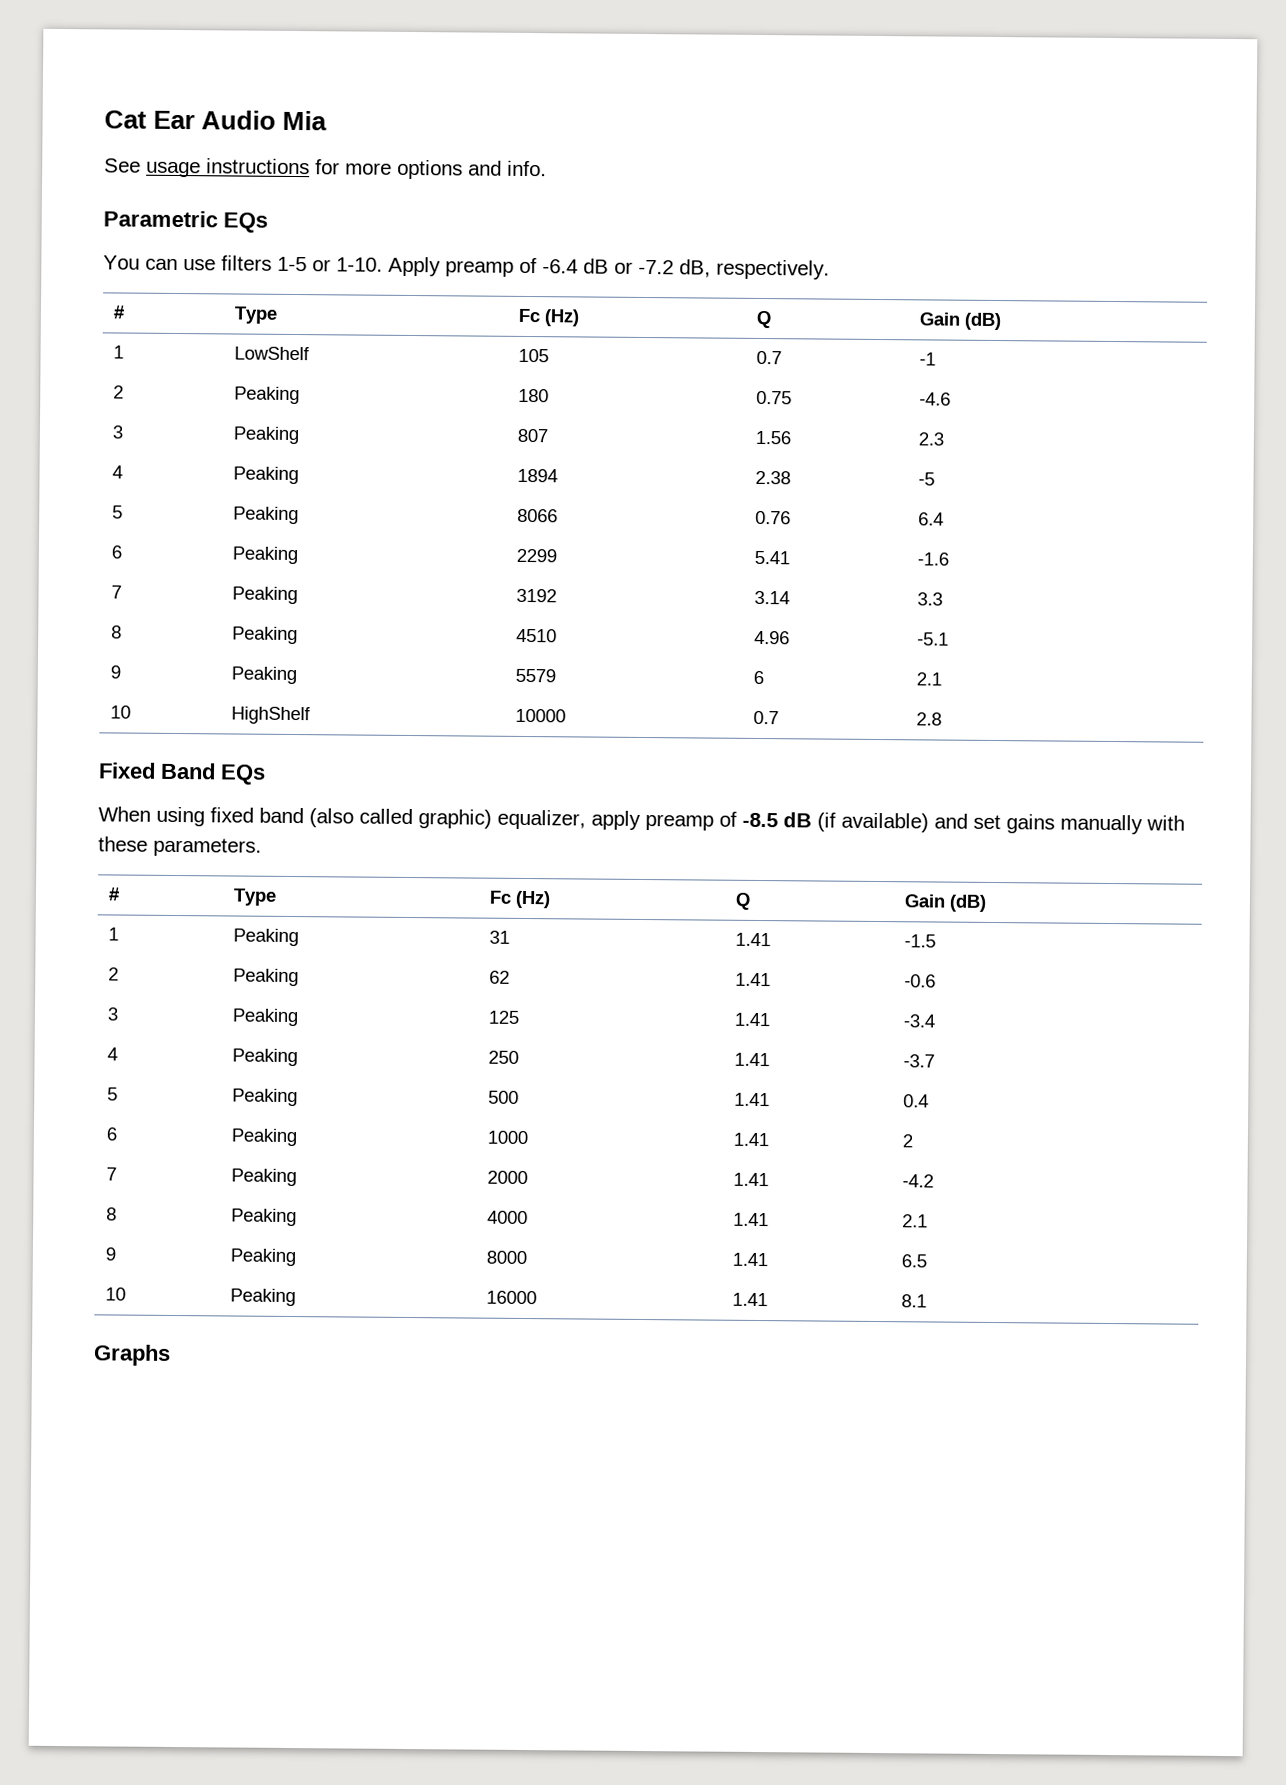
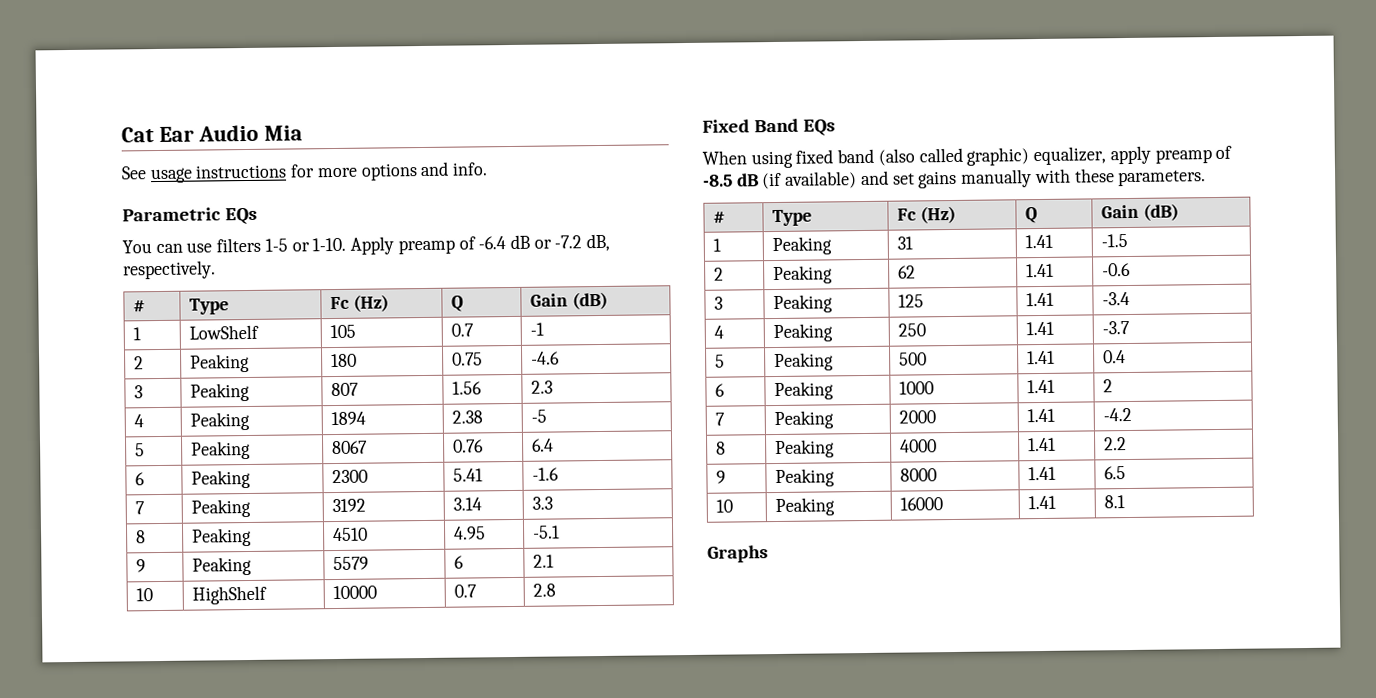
[517,508,559,523] 8066 -> [332,440,369,455] 8067
[516,548,558,563] 2299 -> [332,469,369,484] 2300
[754,630,791,645] 4.96 -> [454,526,487,540] 4.95
[902,1214,929,1228] 2.1 -> [1104,437,1128,451] 2.2

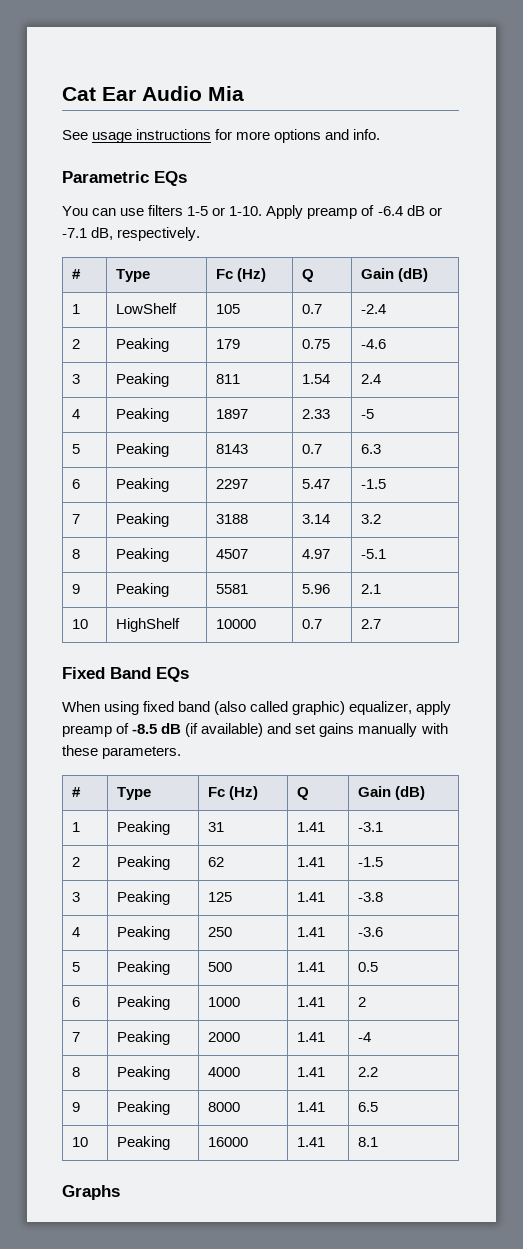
[554,235,583,249] -7.2 -> [62,228,87,238] -7.1
[530,322,545,336] [134,356,145,370] [190,353,251,373] [331,353,358,368] -1 // 2 | Peaking | 180 -> [361,304,387,314] [72,339,81,349] [116,338,170,352] [216,339,241,349] -2.4 // 2 | Peaking | 179
[331,382,360,397] [452,381,483,395] [531,380,554,394] [134,414,145,428] [190,411,251,431] [331,411,367,426] [452,410,484,424] 807 | 1.56 | 2.3 // 4 | Peaking | 1894 | 2.38 -> [216,374,241,384] [302,374,331,384] [361,374,382,384] [72,409,81,419] [116,408,170,422] [216,409,249,419] [302,409,331,419] 811 | 1.54 | 2.4 // 4 | Peaking | 1897 | 2.33
[332,440,369,455] [453,439,485,453] [532,438,555,452] [135,472,146,486] [191,469,252,489] [332,469,369,484] [453,468,484,482] [532,467,560,481] [135,501,146,515] [191,498,252,518] [332,498,367,513] 8067 | 0.76 | 6.4 // 6 | Peaking | 2300 | 5.41 | -1.6 // 7 | Peaking | 3192 -> [216,444,249,454] [302,444,323,454] [361,444,382,454] [72,479,81,489] [116,478,170,492] [216,479,249,489] [302,479,331,489] [361,479,387,489] [72,514,81,524] [116,513,170,527] [216,514,249,524] 8143 | 0.7 | 6.3 // 6 | Peaking | 2297 | 5.47 | -1.5 // 7 | Peaking | 3188
[532,496,554,510] [136,530,147,544] [192,527,253,547] [333,527,369,542] [454,526,487,540] 3.3 // 8 | Peaking | 4510 | 4.95 -> [361,514,382,524] [72,549,81,559] [116,548,170,562] [216,549,249,559] [302,549,331,559] 3.2 // 8 | Peaking | 4507 | 4.97
[333,556,370,571] [454,555,465,569] 5579 | 6 -> [216,584,249,594] [302,584,331,594] 5581 | 5.96
[533,583,557,597] 2.8 -> [361,619,382,629] 2.7
[1101,233,1129,248] -1.5 -> [358,822,384,832] -3.1
[1102,262,1132,277] -0.6 -> [358,857,384,867] -1.5
[1102,291,1131,306] -3.4 -> [358,892,384,902] -3.8
[1102,320,1131,335] -3.7 -> [358,927,384,937] -3.6
[1103,350,1127,364] 0.4 -> [358,962,379,972] 0.5
[1103,407,1133,422] -4.2 -> [358,1032,372,1042] -4

